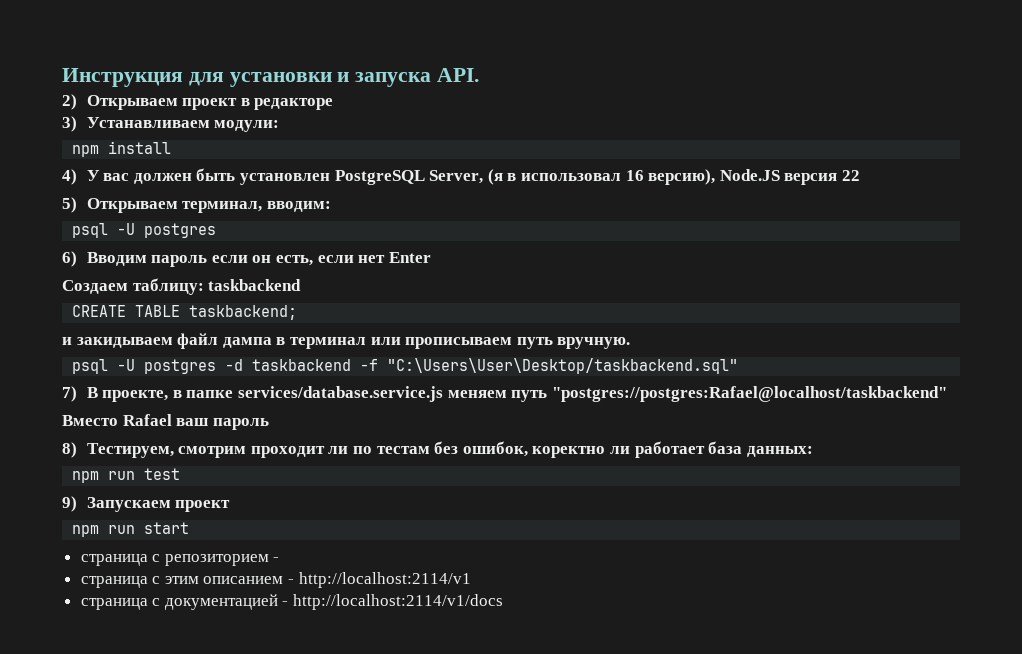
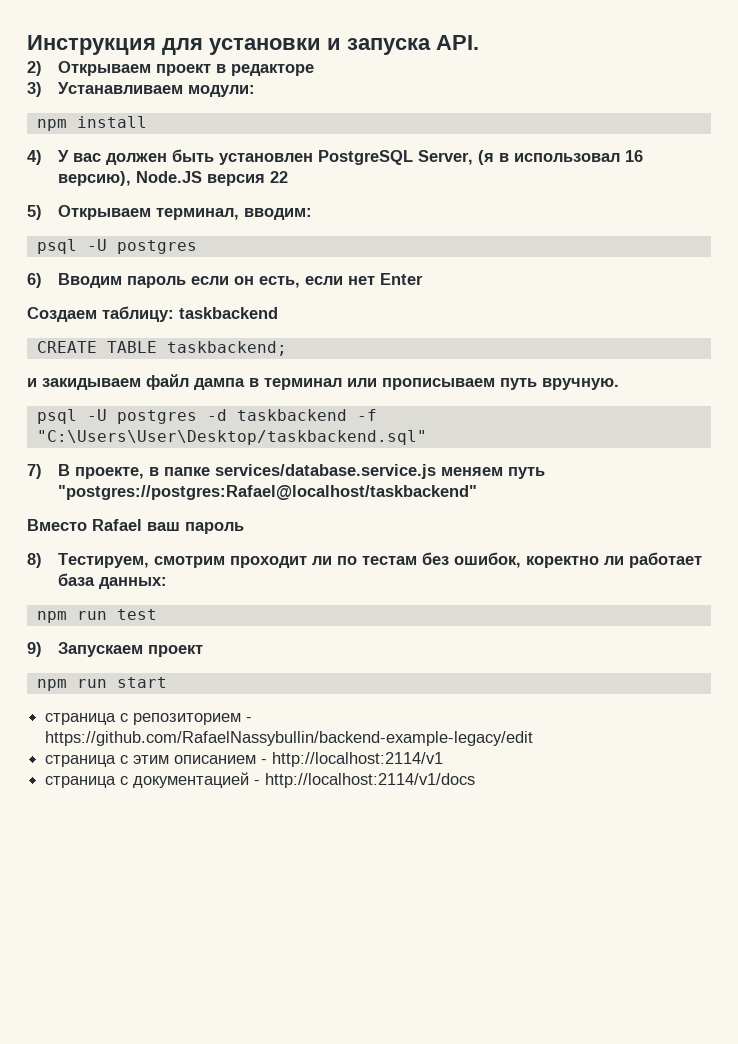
(280, 559) none -> [45,731,534,746] https://github.com/RafaelNassybullin/backend-example-legacy/edit

